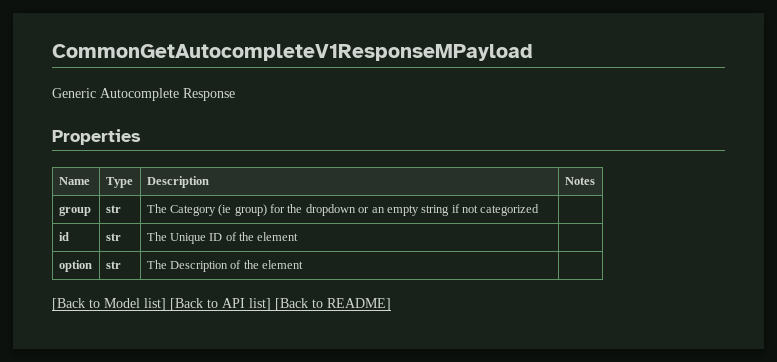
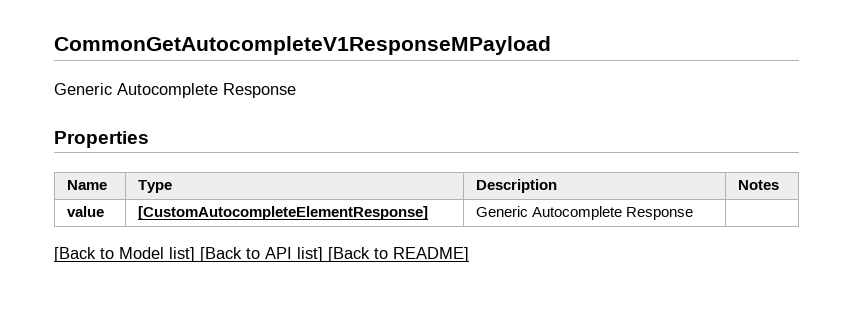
[58,206,91,216] [105,205,121,213] [146,204,540,216] [58,232,69,241] [105,233,121,241] [146,232,299,244] [58,260,92,272] [105,261,121,269] [146,260,304,272] group | str | The Category (ie group) for the dropdown or an empty string if not categorized | // id | str | The Unique ID of the element | // option | str | The Description of the element -> [66,206,104,217] [137,206,428,220] [475,206,693,220] value | [CustomAutocompleteElementResponse] | Generic Autocomplete Response

